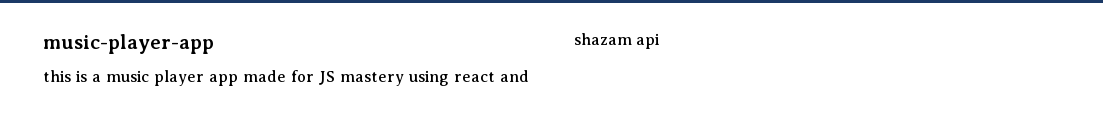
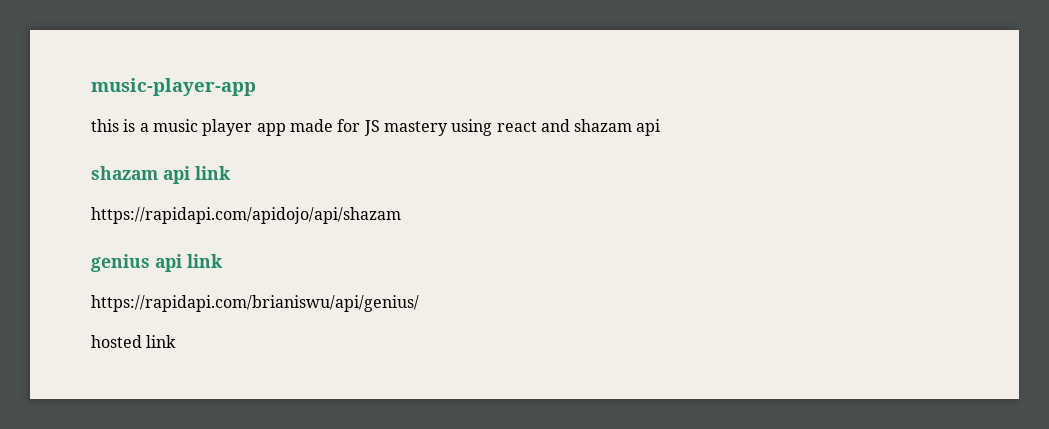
(661, 41) none -> [91,166,231,184] [91,207,401,224] [91,254,223,272] [91,295,419,312] [91,335,177,348] // shazam api link // https://rapidapi.com/apidojo/api/shazam // genius api link // https://rapidapi.com/brianiswu/api/genius/ // hosted link

